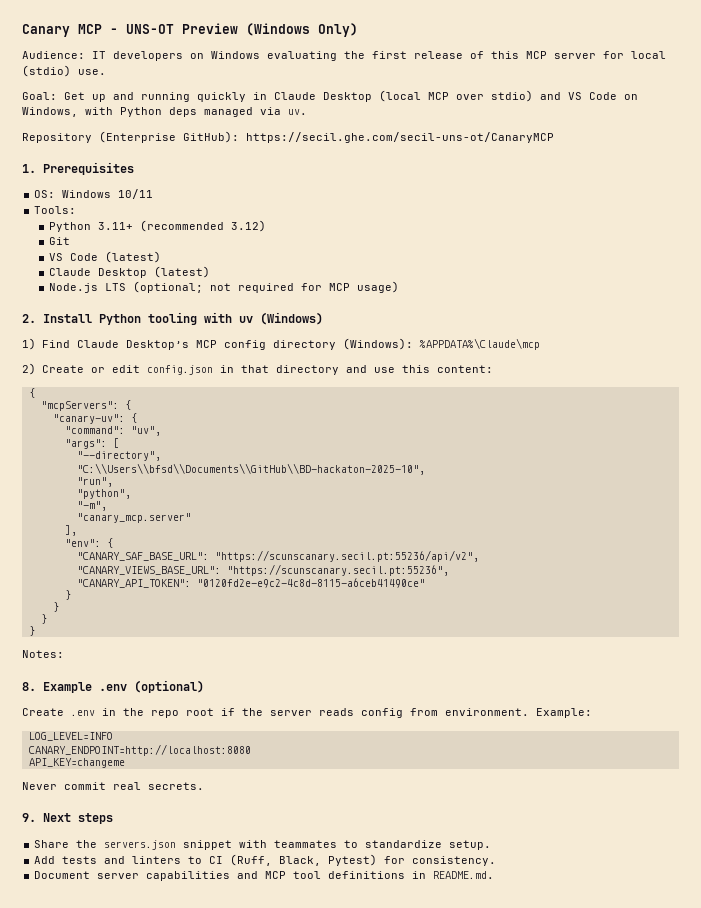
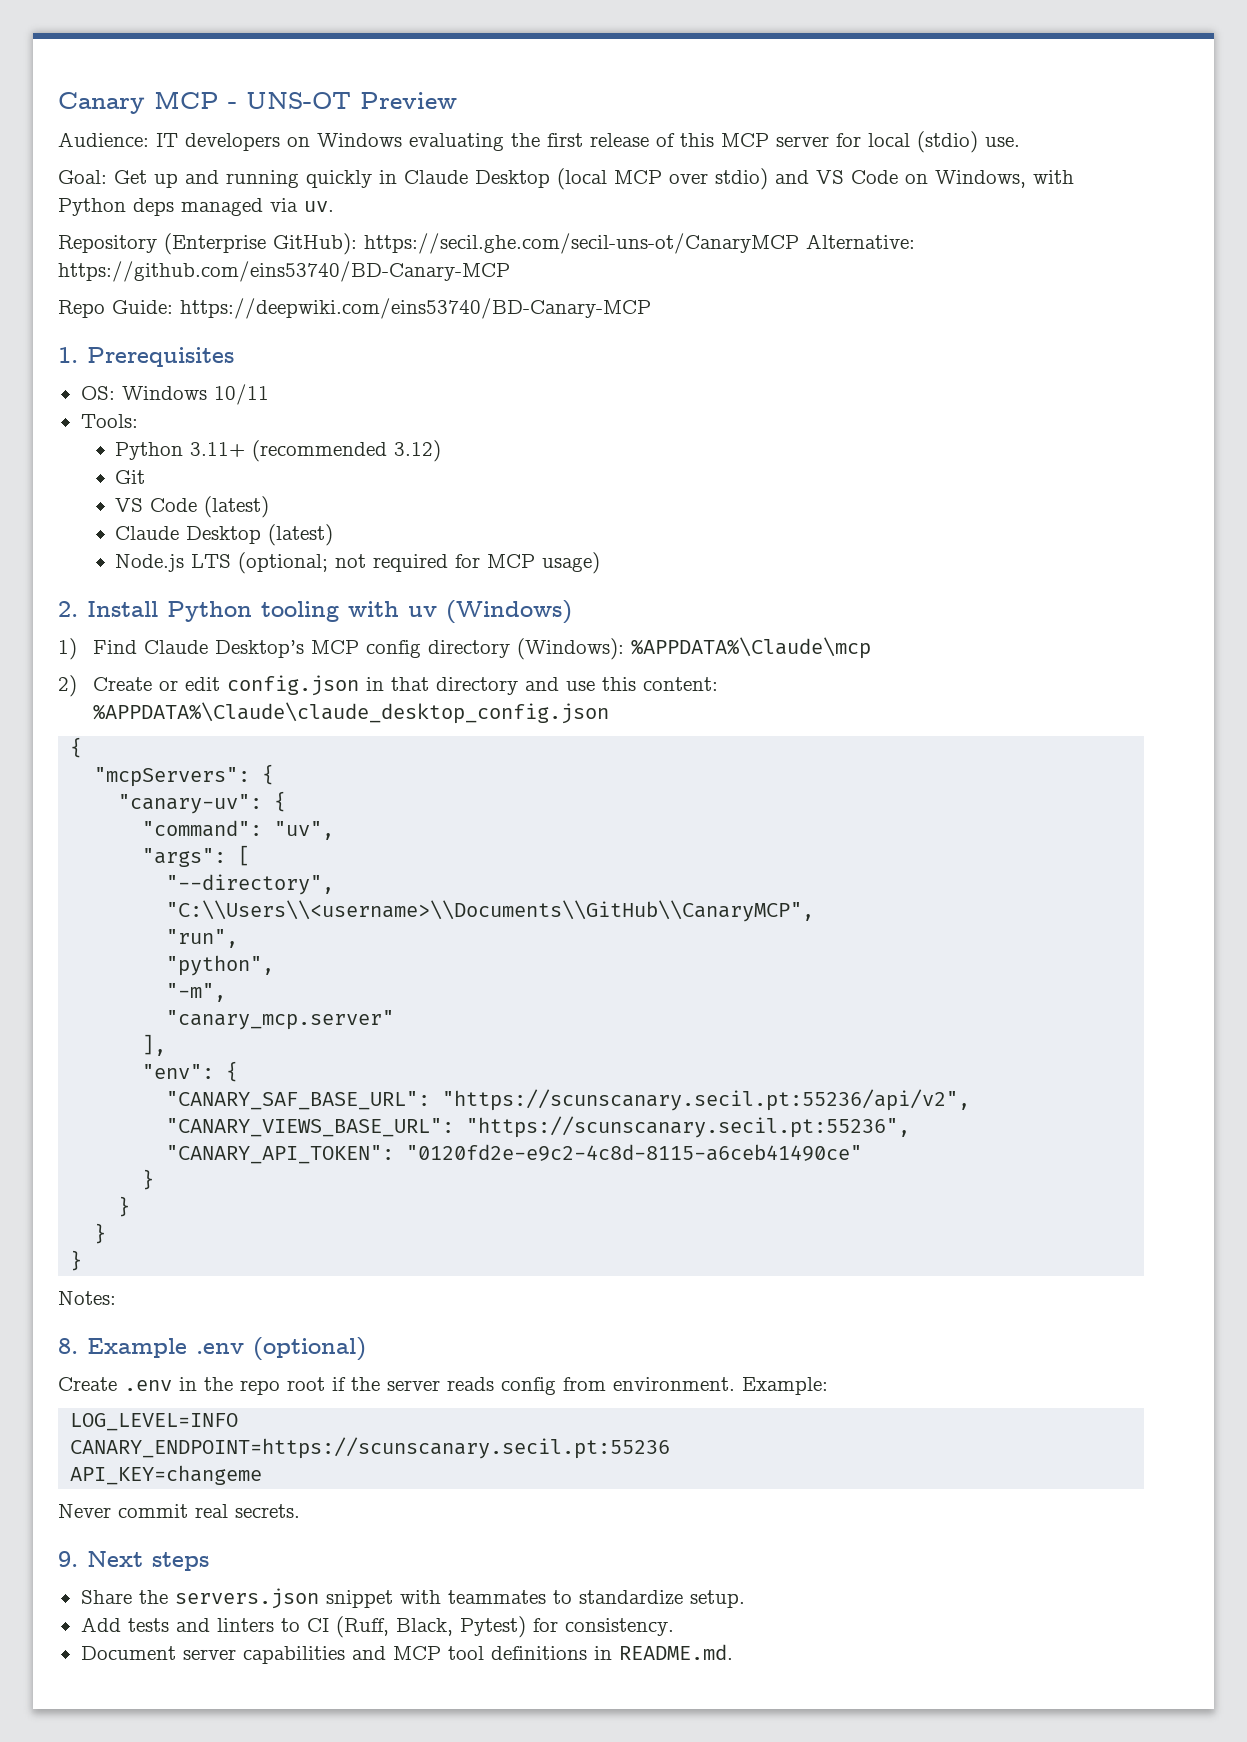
[246,23,358,37] (Windows Only) -> (457, 100) none
(554, 137) none -> [806,234,915,249] [58,261,510,282] [58,298,651,319] Alternative: https://github.com/eins53740/BD-Canary-MCP // Repo Guide: https://deepwiki.com/eins53740/BD-Canary-MCP
(493, 369) none -> [92,702,609,724] %APPDATA%\Claude\claude_desktop_config.json
[76,463,425,475] "C:\\Users\\bfsd\\Documents\\GitHub\\BD-hackaton-2025-10", -> [166,900,815,922] "C:\\Users\\<username>\\Documents\\GitHub\\CanaryMCP",
[28,744,251,756] CANARY_ENDPOINT=http://localhost:8080 -> [70,1437,671,1459] CANARY_ENDPOINT=https://scunscanary.secil.pt:55236

